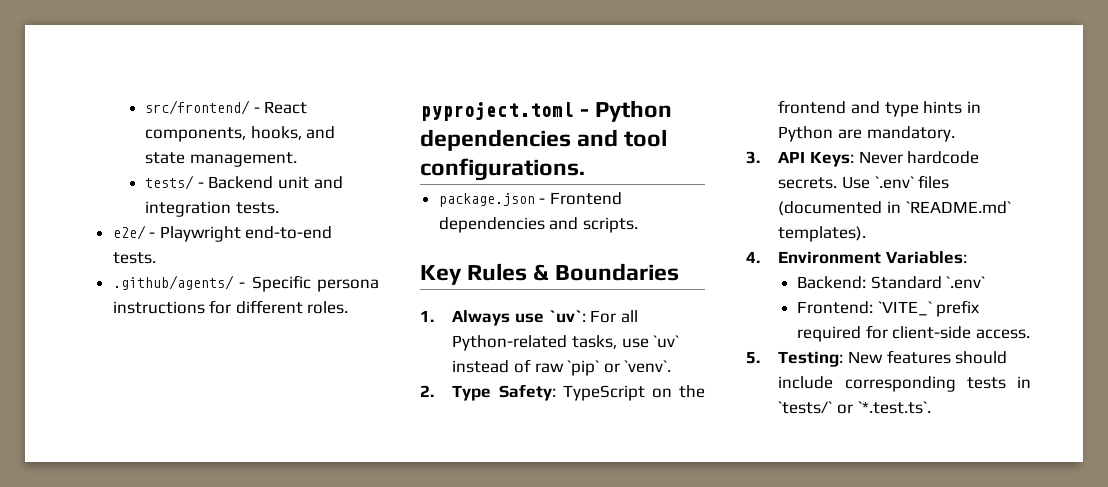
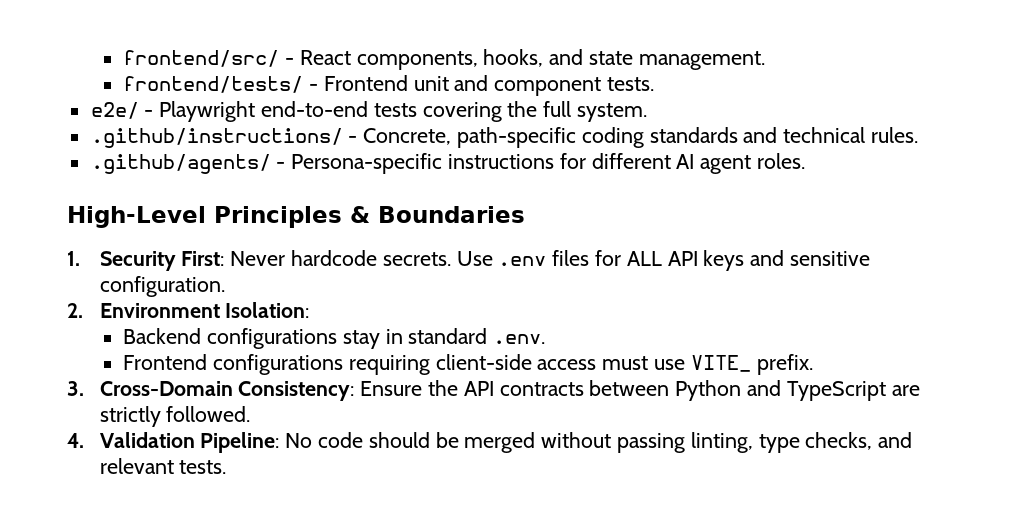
[145,100,251,115] src/frontend/ -> [123,50,280,67] frontend/src/
[145,175,274,190] tests/ - Backend -> [123,75,408,93] frontend/tests/ - Frontend
[145,201,232,217] integration -> [494,77,602,96] component
[112,252,156,264] tests. -> [373,101,648,122] [90,127,919,148] tests covering the full system. // .github/instructions/ - Concrete, path-specific coding standards and technical rules.
[251,275,379,292] Specific persona -> [291,153,443,174] Persona-specific
(303, 307) none -> [676,154,752,174] AI agent
[420,100,673,122] [420,129,668,151] [420,158,585,181] [438,192,622,207] [438,217,638,233] [420,263,679,285] [420,310,638,326] [452,335,680,351] [452,359,672,376] [420,384,705,401] [778,100,981,117] [778,126,955,142] [746,151,980,167] [778,175,950,189] [778,201,1011,216] [778,226,867,242] [746,251,968,264] [797,276,986,289] [797,300,980,317] [797,325,1030,342] [746,350,1008,367] [778,376,1031,392] [778,401,931,414] pyproject.toml - Python dependencies and tool configurations. // package.json - Frontend dependencies and scripts. // Key Rules & Boundaries // 1. Always use `uv`: For all Python-related tasks, use `uv` instead of raw `pip` or `venv`. // 2. Type Safety: TypeScript on the frontend and type hints in Python are mandatory. // 3. API Keys: Never hardcode secrets. Use `.env` files (documented in `README.md` templates). // 4. Environment Variables: // Backend: Standard `.env` // Frontend: `VITE_` prefix required for client-side access. // 5. Testing: New features should include corresponding tests in `tests/` or `*.test.ts`. -> [67,206,525,228] [67,250,871,271] [99,276,225,297] [67,302,310,318] [123,328,546,349] [123,354,813,375] [67,380,920,401] [99,406,251,427] [67,432,913,453] [99,458,227,474] High-Level Principles & Boundaries // 1. Security First: Never hardcode secrets. Use .env files for ALL API keys and sensitive configuration. // 2. Environment Isolation: // Backend configurations stay in standard .env. // Frontend configurations requiring client-side access must use VITE_ prefix. // 3. Cross-Domain Consistency: Ensure the API contracts between Python and TypeScript are strictly followed. // 4. Validation Pipeline: No code should be merged without passing linting, type checks, and relevant tests.

